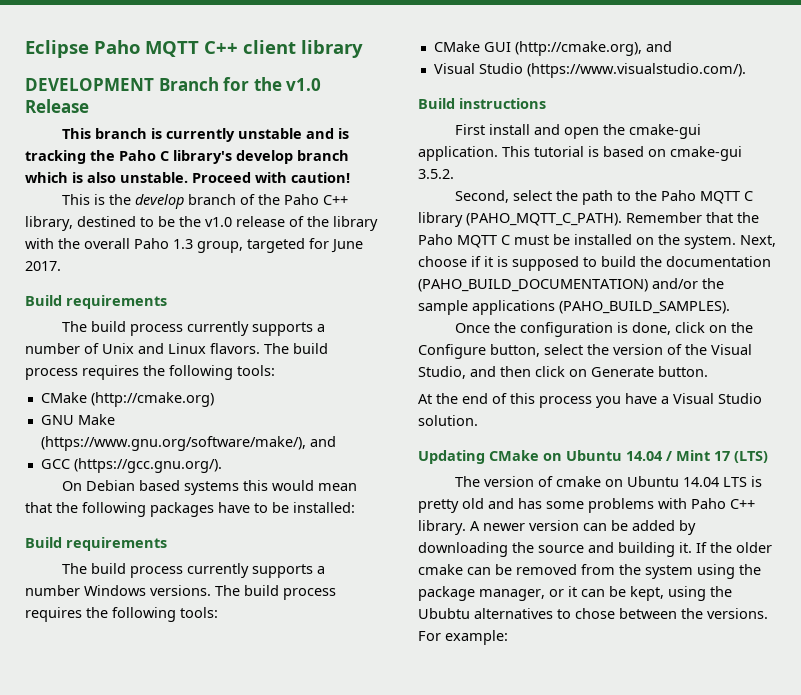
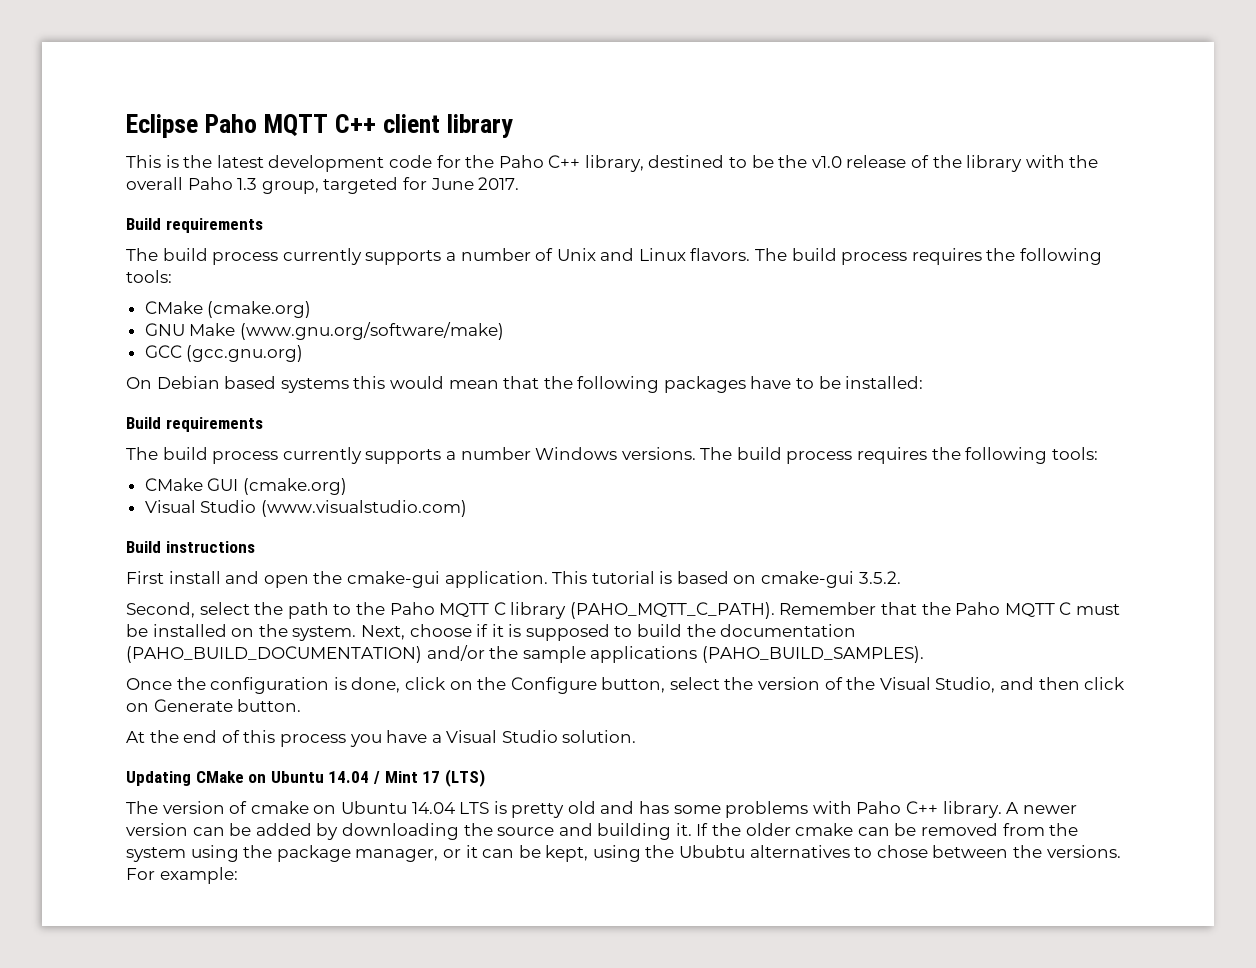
[25,77,322,91] [25,99,89,113] [61,128,349,142] [25,150,349,164] [25,172,350,183] // DEVELOPMENT Branch for the v1.0 Release // This branch is currently unstable and is tracking the Paho C library's develop branch which is also unstable. Proceed with caution! -> (514, 126) none
[134,194,255,209] develop branch of -> [216,155,461,172] latest development code for
[90,392,214,407] (http://cmake.org) -> [207,301,312,318] (cmake.org)
[40,436,336,451] (https://www.gnu.org/software/make/), and -> [239,322,504,340] (www.gnu.org/software/make)
[73,458,222,473] (https://gcc.gnu.org/). -> [186,345,304,362] (gcc.gnu.org)
[514,41,672,56] [433,63,746,78] (http://cmake.org), and // Visual Studio (https://www.visualstudio.com/). -> [242,478,347,495] [144,500,467,517] (cmake.org) // Visual Studio (www.visualstudio.com)

